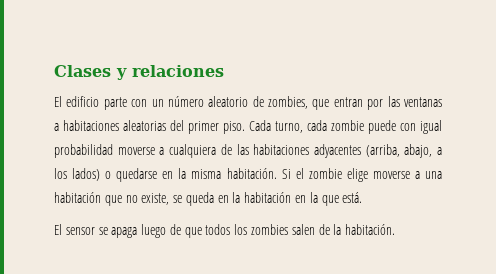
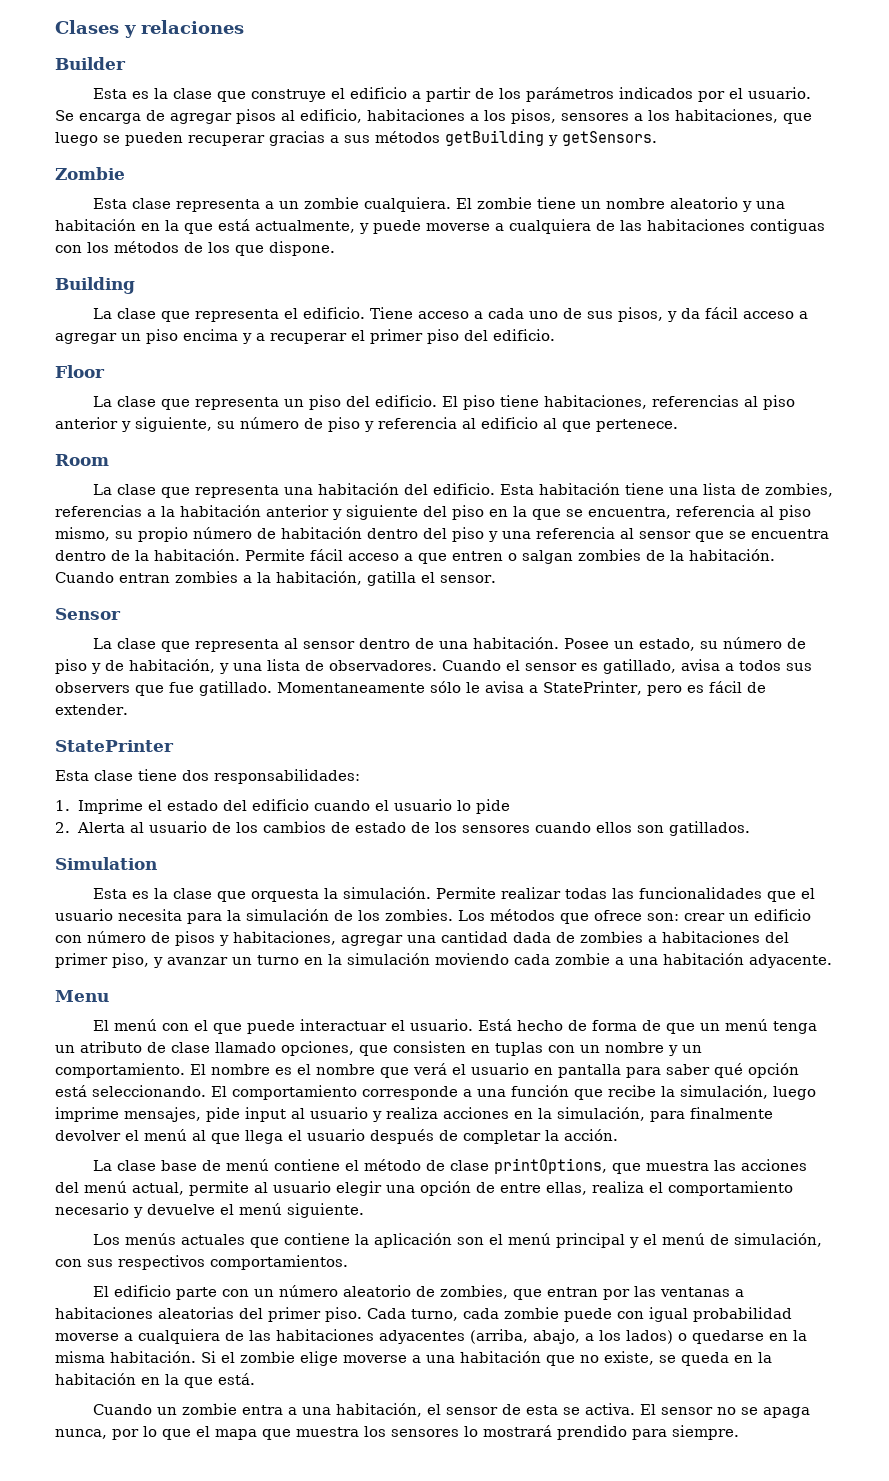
(224, 71) none -> [55,57,126,70] [93,87,812,102] [55,109,812,124] [55,130,657,146] [55,167,125,180] [93,197,786,212] [55,219,825,234] [55,241,335,256] [55,277,135,294] [93,307,809,322] [55,329,555,344] [55,365,105,378] [93,395,796,410] [55,417,678,432] [55,454,109,466] [93,483,834,498] [55,505,811,520] [55,527,829,542] [55,549,775,564] [55,571,496,586] [55,608,121,620] [93,637,807,652] [55,659,812,674] [55,681,766,696] [55,704,128,715] [55,740,174,752] [55,769,360,784] [55,799,510,814] [55,821,750,836] [55,857,157,870] [93,887,816,902] [55,909,811,924] [55,931,789,946] [55,953,832,968] [55,990,109,1002] [93,1019,818,1034] [55,1041,702,1056] [55,1063,799,1078] [55,1085,816,1100] [55,1107,773,1122] [55,1129,618,1144] [93,1158,808,1174] [55,1181,793,1196] [55,1203,364,1218] [93,1233,823,1248] [55,1255,348,1270] // Builder // Esta es la clase que construye el edificio a partir de los parámetros indicados por el usuario. Se encarga de agregar pisos al edificio, habitaciones a los pisos, sensores a los habitaciones, que luego se pueden recuperar gracias a sus métodos getBuilding y getSensors. // Zombie // Esta clase representa a un zombie cualquiera. El zombie tiene un nombre aleatorio y una habitación en la que está actualmente, y puede moverse a cualquiera de las habitaciones contiguas con los métodos de los que dispone. // Building // La clase que representa el edificio. Tiene acceso a cada uno de sus pisos, y da fácil acceso a agregar un piso encima y a recuperar el primer piso del edificio. // Floor // La clase que representa un piso del edificio. El piso tiene habitaciones, referencias al piso anterior y siguiente, su número de piso y referencia al edificio al que pertenece. // Room // La clase que representa una habitación del edificio. Esta habitación tiene una lista de zombies, referencias a la habitación anterior y siguiente del piso en la que se encuentra, referencia al piso mismo, su propio número de habitación dentro del piso y una referencia al sensor que se encuentra dentro de la habitación. Permite fácil acceso a que entren o salgan zombies de la habitación. Cuando entran zombies a la habitación, gatilla el sensor. // Sensor // La clase que representa al sensor dentro de una habitación. Posee un estado, su número de piso y de habitación, y una lista de observadores. Cuando el sensor es gatillado, avisa a todos sus observers que fue gatillado. Momentaneamente sólo le avisa a StatePrinter, pero es fácil de extender. // StatePrinter // Esta clase tiene dos responsabilidades: // 1. Imprime el estado del edificio cuando el usuario lo pide // 2. Alerta al usuario de los cambios de estado de los sensores cuando ellos son gatillados. // Simulation // Esta es la clase que orquesta la simulación. Permite realizar todas las funcionalidades que el usuario necesita para la simulación de los zombies. Los métodos que ofrece son: crear un edificio con número de pisos y habitaciones, agregar una cantidad dada de zombies a habitaciones del primer piso, y avanzar un turno en la simulación moviendo cada zombie a una habitación adyacente. // Menu // El menú con el que puede interactuar el usuario. Está hecho de forma de que un menú tenga un atributo de clase llamado opciones, que consisten en tuplas con un nombre y un comportamiento. El nombre es el nombre que verá el usuario en pantalla para saber qué opción está seleccionando. El comportamiento corresponde a una función que recibe la simulación, luego imprime mensajes, pide input al usuario y realiza acciones en la simulación, para finalmente devolver el menú al que llega el usuario después de completar la acción. // La clase base de menú contiene el método de clase printOptions, que muestra las acciones del menú actual, permite al usuario elegir una opción de entre ellas, realiza el comportamiento necesario y devuelve el menú siguiente. // Los menús actuales que contiene la aplicación son el menú principal y el menú de simulación, con sus respectivos comportamientos.
(363, 197) none -> [93,1403,636,1417] Cuando un zombie entra a una habitación, el sensor de esta se activa.
(95, 231) none -> [717,1407,737,1415] no
[141,224,396,238] luego de que todos los zombies salen de la habitación. -> [55,1425,739,1440] nunca, por lo que el mapa que muestra los sensores lo mostrará prendido para siempre.

